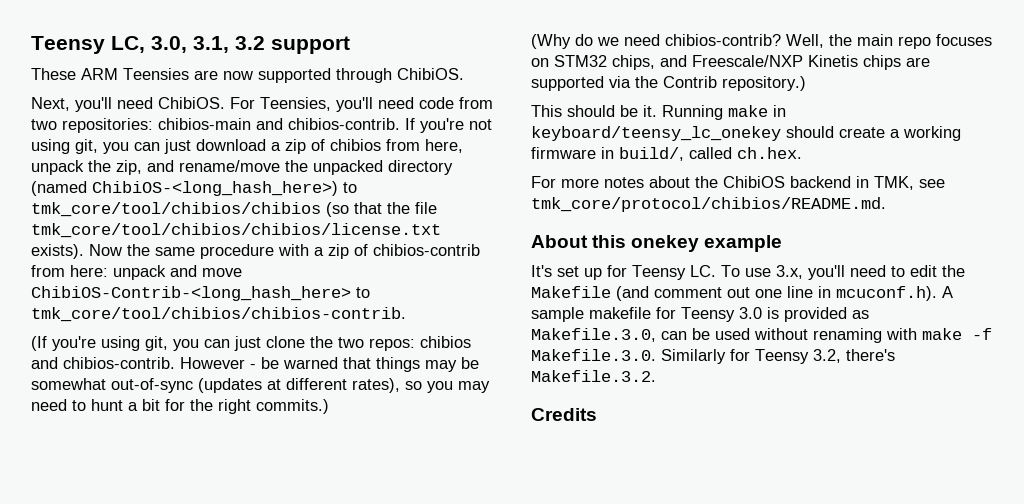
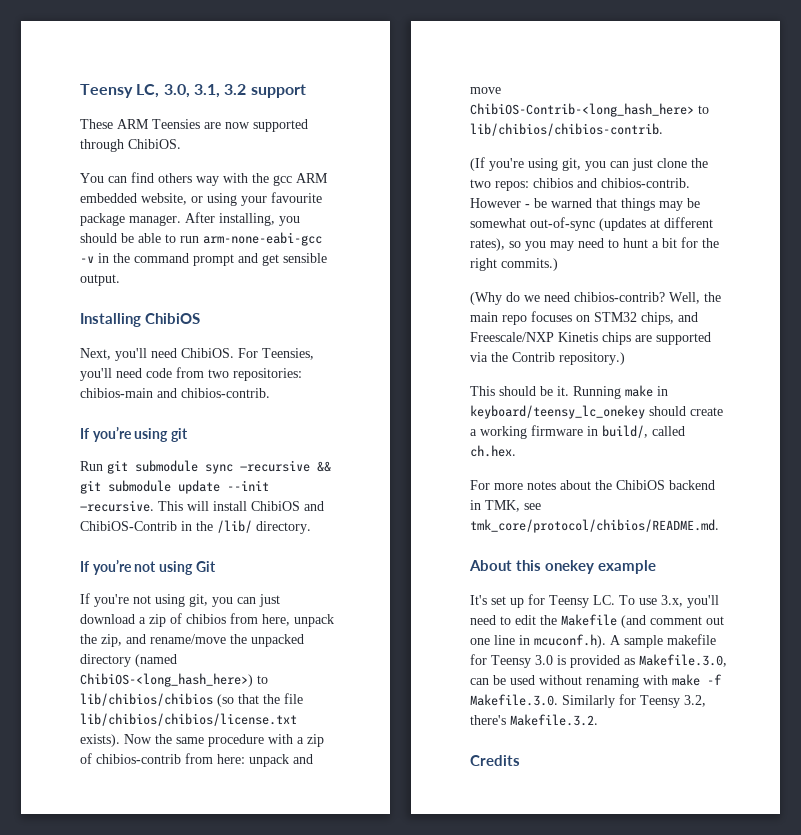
(464, 74) none -> [80,172,328,186] [80,192,322,206] [80,212,300,226] [80,232,322,246] [80,253,327,266] [80,274,120,286] [80,313,200,327] // You can find others way with the gcc ARM embedded website, or using your favourite package manager. After installing, you should be able to run arm-none-eabi-gcc -v in the command prompt and get sensible output. // Installing ChibiOS
(400, 124) none -> [80,426,188,442] [80,460,331,474] [80,480,269,494] [80,500,324,512] [80,520,311,534] [80,559,216,575] // If you’re using git // Run git submodule sync —recursive && git submodule update --init —recursive. This will install ChibiOS and ChibiOS-Contrib in the /lib/ directory. // If you’re not using Git //
[31,202,321,217] tmk_core/tool/chibios/chibios -> [80,693,213,706] lib/chibios/chibios
[31,223,441,238] tmk_core/tool/chibios/chibios/license.txt -> [80,713,297,726] lib/chibios/chibios/license.txt
[31,307,406,322] tmk_core/tool/chibios/chibios-contrib. -> [470,123,663,136] lib/chibios/chibios-contrib.

